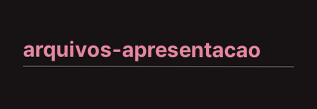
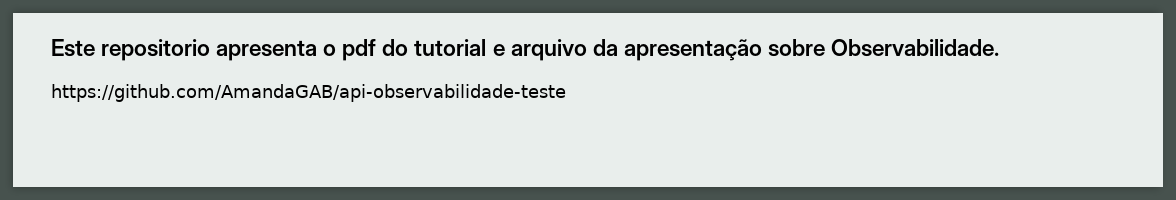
[22,39,262,63] arquivos-apresentacao -> [51,39,999,61] [51,84,566,102] Este repositorio apresenta o pdf do tutorial e arquivo da apresentação sobre Observabilidade. // https://github.com/AmandaGAB/api-observabilidade-teste

